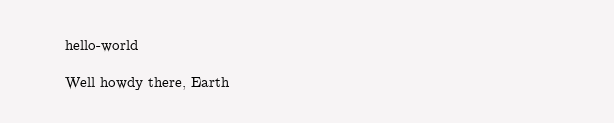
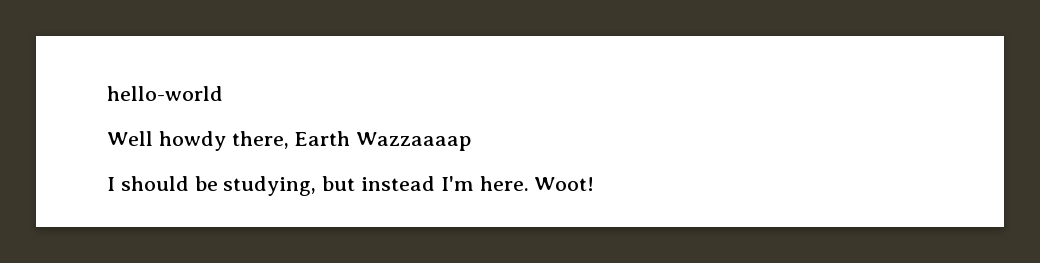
(230, 82) none -> [356,132,473,151] [107,176,595,196] Wazzaaaap // I should be studying, but instead I'm here. Woot!

